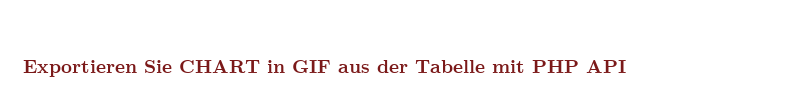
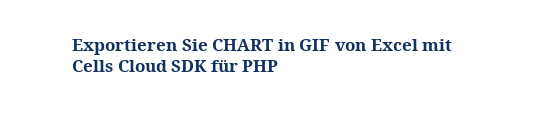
[338,60,626,73] aus der Tabelle mit PHP API -> [334,39,453,51] [72,59,279,72] von Excel mit Cells Cloud SDK für PHP

